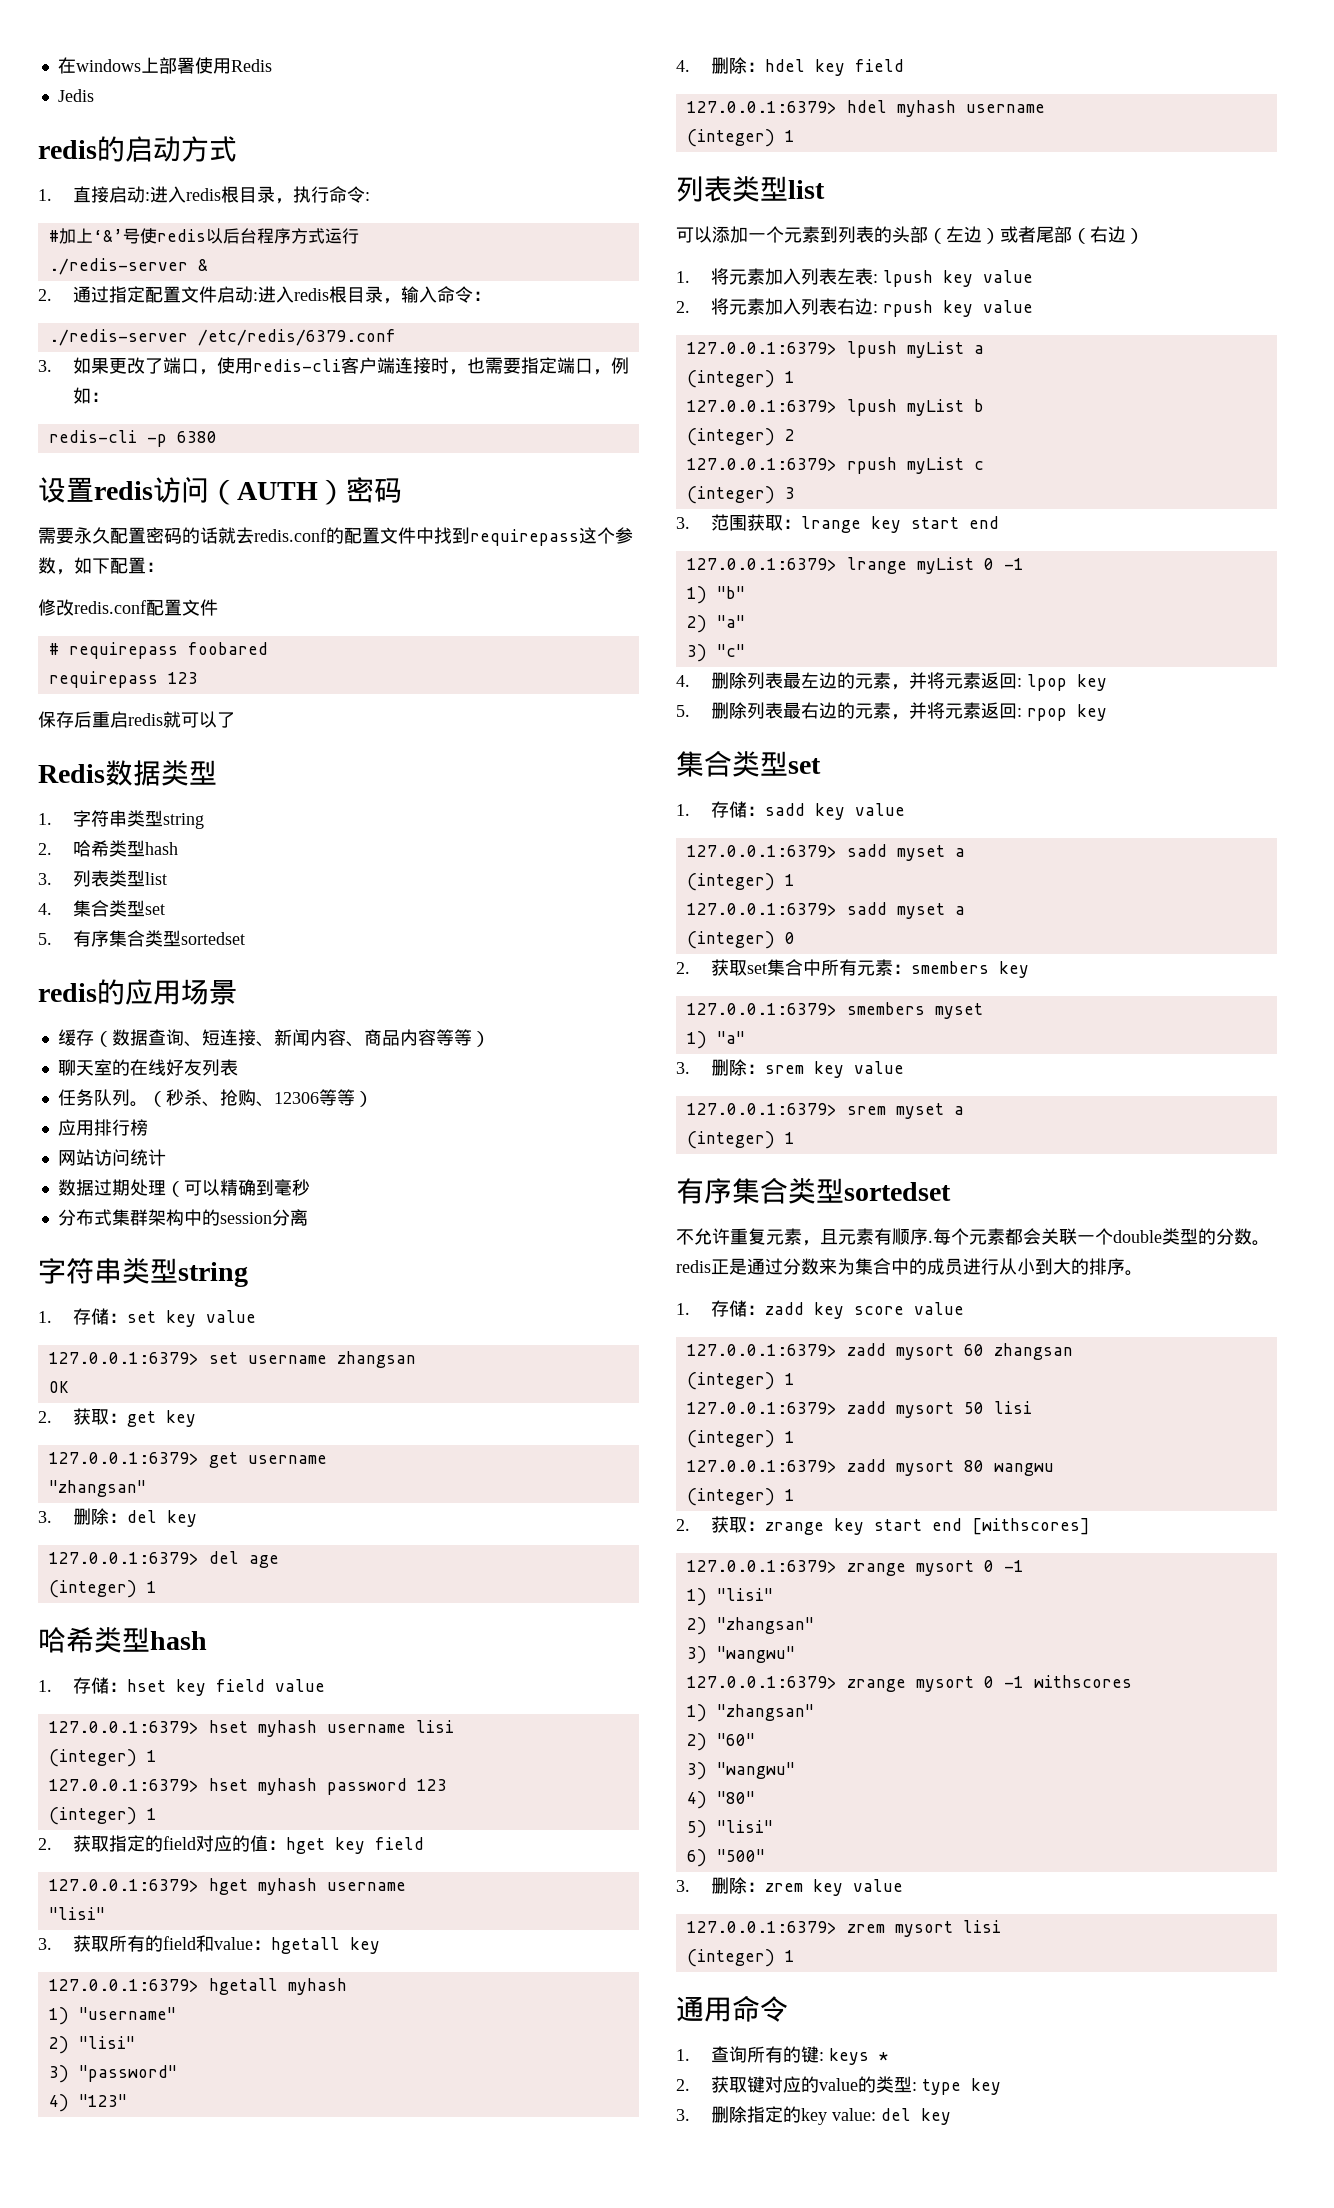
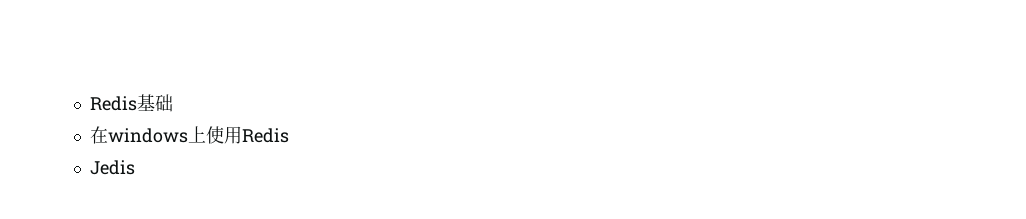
(57, 65) none -> [89,94,173,112] Redis基础 //
[158,57,195,74] 部署 -> (206, 134) none
[38,136,237,162] [38,186,370,204] [48,228,359,244] [48,258,208,275] [38,286,491,304] [48,329,396,346] [38,357,629,375] [72,387,109,404] [48,430,217,447] [38,477,402,505] [38,527,633,546] [38,557,164,575] [38,599,218,616] [48,642,268,659] [48,671,198,688] [38,711,235,728] [38,760,217,786] [38,810,204,829] [38,840,178,857] [38,870,167,887] [38,900,165,917] [38,930,245,947] [38,979,237,1005] [57,1029,490,1047] [57,1059,238,1076] [57,1089,373,1107] [57,1119,148,1136] [57,1149,166,1166] [57,1179,310,1197] [57,1209,308,1226] [38,1258,248,1287] [38,1308,256,1327] [48,1351,416,1368] [48,1381,69,1393] [38,1408,196,1427] [48,1452,327,1468] [48,1480,146,1497] [38,1508,197,1527] [48,1551,279,1568] [48,1580,157,1598] [38,1627,207,1653] [38,1677,325,1696] [48,1720,454,1737] [48,1749,157,1767] [48,1778,447,1795] [48,1807,157,1825] [38,1835,424,1854] [48,1878,406,1895] [48,1907,105,1920] [38,1935,380,1954] [48,1978,347,1995] [48,2007,176,2025] [48,2036,135,2054] [48,2065,177,2083] [48,2094,127,2112] [676,57,904,76] [686,100,1045,117] [686,129,795,147] [676,176,825,202] [676,226,1144,244] [676,268,1033,287] [676,298,1033,317] [686,341,984,358] [686,370,795,388] [686,399,984,416] [686,428,795,446] [686,457,984,474] [686,486,795,504] [676,514,999,533] [686,557,1024,574] [686,586,745,604] [686,615,745,633] [686,644,745,662] [676,672,1107,691] [676,702,1107,721] [676,751,821,777] [676,801,905,820] [686,844,965,861] [686,873,795,891] [686,902,965,919] [686,931,795,949] [676,959,1029,978] [686,1002,983,1019] [686,1031,745,1049] [676,1059,904,1078] [686,1103,964,1119] [686,1131,795,1149] [676,1178,951,1204] [676,1228,1270,1246] [676,1258,1143,1276] [676,1300,964,1319] [686,1343,1073,1360] [686,1372,795,1390] [686,1401,1032,1418] [686,1430,795,1448] [686,1459,1054,1476] [686,1488,795,1506] [676,1516,1090,1535] [686,1560,1024,1576] [686,1588,773,1606] [686,1617,814,1635] [686,1646,795,1664] [686,1675,1132,1692] [686,1704,814,1722] [686,1733,755,1751] [686,1762,795,1780] [686,1791,755,1809] [686,1820,773,1838] [686,1849,765,1867] [676,1877,903,1896] [686,1920,1001,1937] [686,1949,795,1967] [676,1996,788,2022] [676,2046,888,2065] [676,2076,1001,2095] [676,2106,951,2125] // redis的启动方式 // 1.直接启动:进入redis根目录，执行命令: // #加上‘&’号使redis以后台程序方式运行 // ./redis-server & // 2.通过指定配置文件启动:进入redis根目录，输入命令： // ./redis-server /etc/redis/6379.conf // 3.如果更改了端口，使用redis-cli客户端连接时，也需要指定端口，例如： // redis-cli -p 6380 // 设置redis访问（AUTH）密码 // 需要永久配置密码的话就去redis.conf的配置文件中找到requirepass这个参数，如下配置： // 修改redis.conf配置文件 // # requirepass foobared // requirepass 123 // 保存后重启redis就可以了 // Redis数据类型 // 1.字符串类型string // 2.哈希类型hash // 3.列表类型list // 4.集合类型set // 5.有序集合类型sortedset // redis的应用场景 // 缓存（数据查询、短连接、新闻内容、商品内容等等） // 聊天室的在线好友列表 // 任务队列。（秒杀、抢购、12306等等） // 应用排行榜 // 网站访问统计 // 数据过期处理（可以精确到毫秒 // 分布式集群架构中的session分离 // 字符串类型string // 1.存储：set key value // 127.0.0.1:6379> set username zhangsan // OK // 2.获取：get key // 127.0.0.1:6379> get username // "zhangsan" // 3.删除：del key // 127.0.0.1:6379> del age // (integer) 1 // 哈希类型hash // 1.存储：hset key field value // 127.0.0.1:6379> hset myhash username lisi // (integer) 1 // 127.0.0.1:6379> hset myhash password 123 // (integer) 1 // 2.获取指定的field对应的值：hget key field // 127.0.0.1:6379> hget myhash username // "lisi" // 3.获取所有的field和value：hgetall key // 127.0.0.1:6379> hgetall myhash // 1) "username" // 2) "lisi" // 3) "password" // 4) "123" // 4.删除：hdel key field // 127.0.0.1:6379> hdel myhash username // (integer) 1 // 列表类型list // 可以添加一个元素到列表的头部（左边）或者尾部（右边） // 1.将元素加入列表左表: lpush key value // 2.将元素加入列表右边: rpush key value // 127.0.0.1:6379> lpush myList a // (integer) 1 // 127.0.0.1:6379> lpush myList b // (integer) 2 // 127.0.0.1:6379> rpush myList c // (integer) 3 // 3.范围获取：lrange key start end // 127.0.0.1:6379> lrange myList 0 -1 // 1) "b" // 2) "a" // 3) "c" // 4.删除列表最左边的元素，并将元素返回: lpop key // 5.删除列表最右边的元素，并将元素返回: rpop key // 集合类型set // 1.存储：sadd key value // 127.0.0.1:6379> sadd myset a // (integer) 1 // 127.0.0.1:6379> sadd myset a // (integer) 0 // 2.获取set集合中所有元素：smembers key // 127.0.0.1:6379> smembers myset // 1) "a" // 3.删除：srem key value // 127.0.0.1:6379> srem myset a // (integer) 1 // 有序集合类型sortedset // 不允许重复元素，且元素有顺序.每个元素都会关联一个double类型的分数。redis正是通过分数来为集合中的成员进行从小到大的排序。 // 1.存储：zadd key score value // 127.0.0.1:6379> zadd mysort 60 zhangsan // (integer) 1 // 127.0.0.1:6379> zadd mysort 50 lisi // (integer) 1 // 127.0.0.1:6379> zadd mysort 80 wangwu // (integer) 1 // 2.获取：zrange key start end [withscores] // 127.0.0.1:6379> zrange mysort 0 -1 // 1) "lisi" // 2) "zhangsan" // 3) "wangwu" // 127.0.0.1:6379> zrange mysort 0 -1 withscores // 1) "zhangsan" // 2) "60" // 3) "wangwu" // 4) "80" // 5) "lisi" // 6) "500" // 3.删除：zrem key value // 127.0.0.1:6379> zrem mysort lisi // (integer) 1 // 通用命令 // 1.查询所有的键: keys * // 2.获取键对应的value的类型: type key // 3.删除指定的key value: del key -> (135, 167) none

